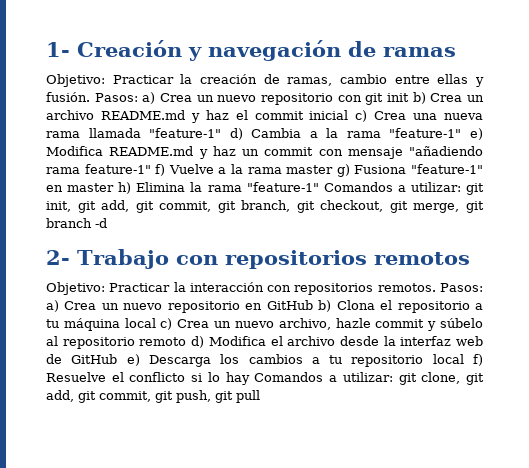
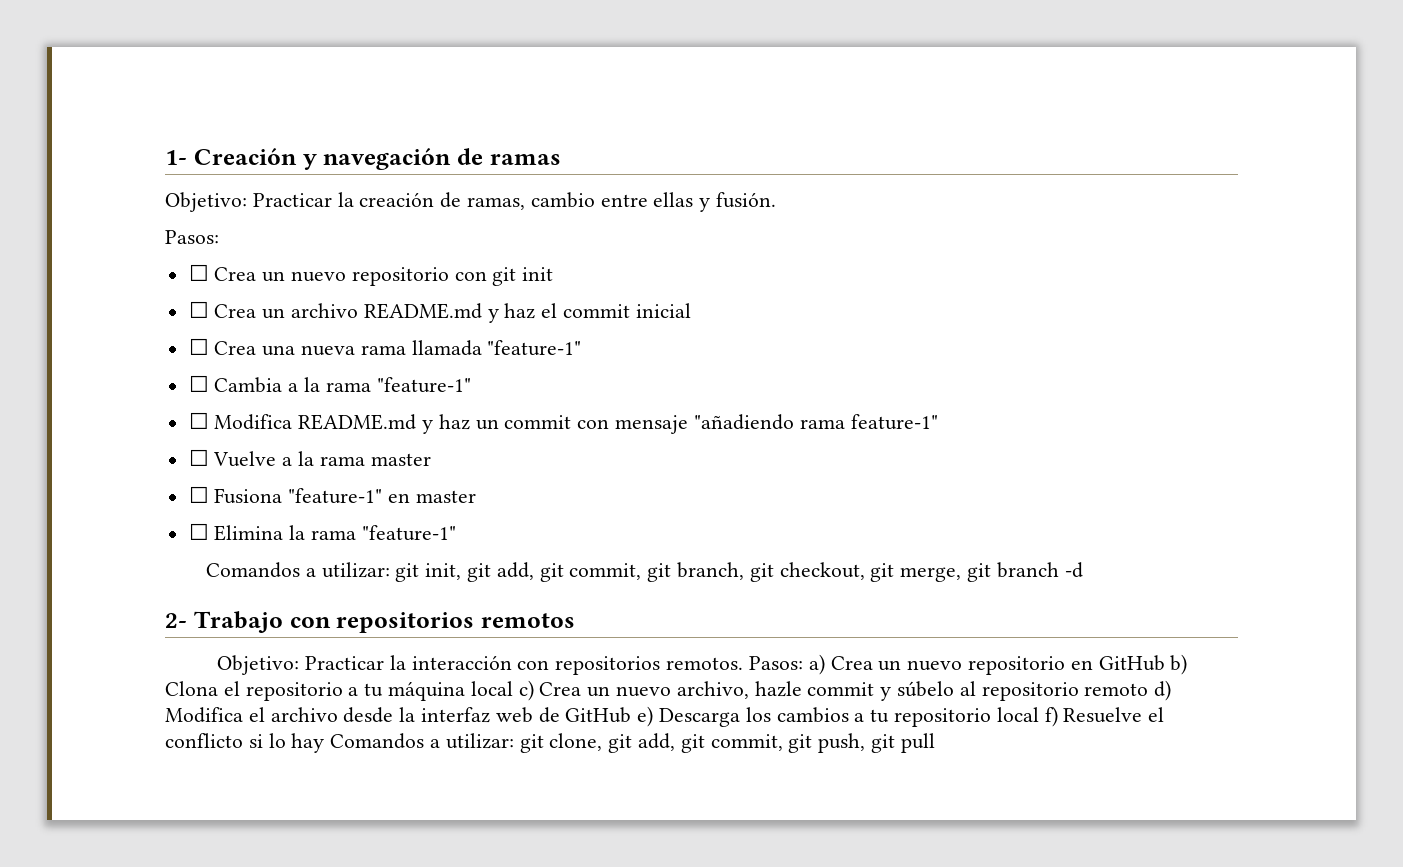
[94,92,156,104] Pasos: a) -> [165,230,219,244] [188,264,209,281] // Pasos: // ☐
[412,92,426,104] b) -> [188,301,209,318] // ☐
[355,110,368,122] c) -> [188,338,209,355] // ☐
[229,128,243,140] d) -> [188,375,209,392] // ☐
[469,128,483,140] e) -> [188,412,209,429] // ☐
[155,164,166,176] f) -> [188,449,209,466] // ☐
[336,164,350,177] g) -> [188,486,209,503] // ☐
[118,182,132,194] h) -> [188,523,209,540] // ☐
(319, 187) none -> (456, 533) //

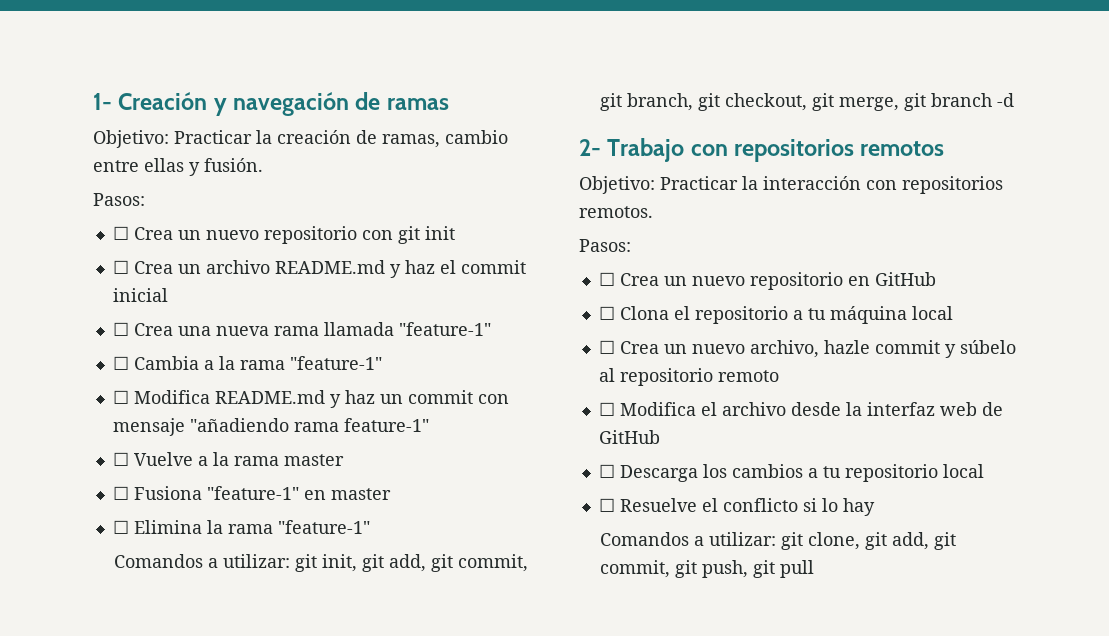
[748,654,825,675] Pasos: a) -> [579,239,631,252] [598,272,615,286] // Pasos: // ☐
[1170,654,1188,675] b) -> [598,306,615,320] // ☐
[518,680,534,701] c) -> [598,340,615,354] // ☐
[1154,680,1172,701] d) -> [598,402,615,416] // ☐
[637,706,654,727] e) -> [598,464,615,478] // ☐
[1044,706,1058,727] f) -> [598,498,615,512] // ☐
(325, 743) none -> (875, 507) //

